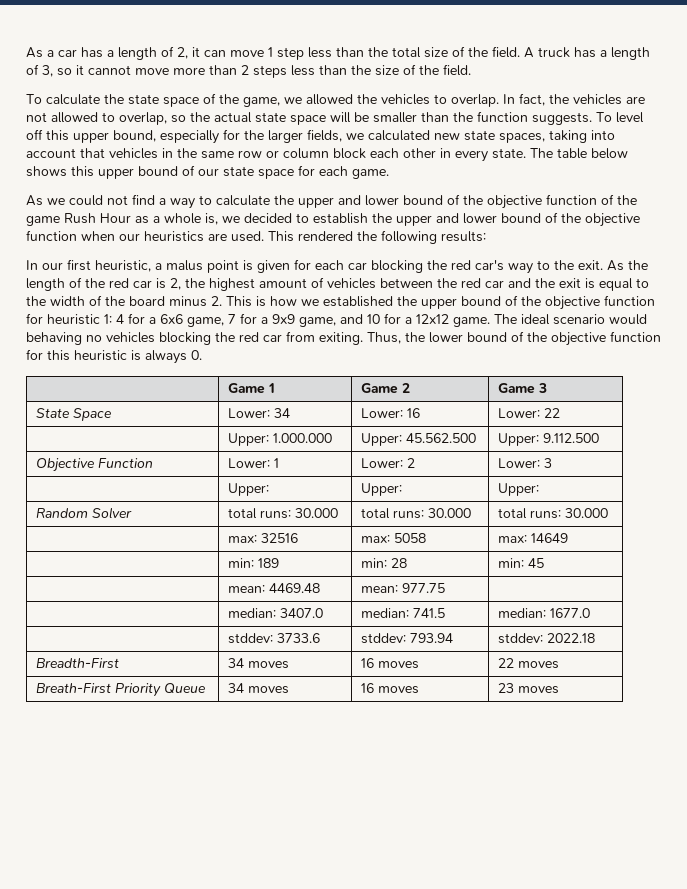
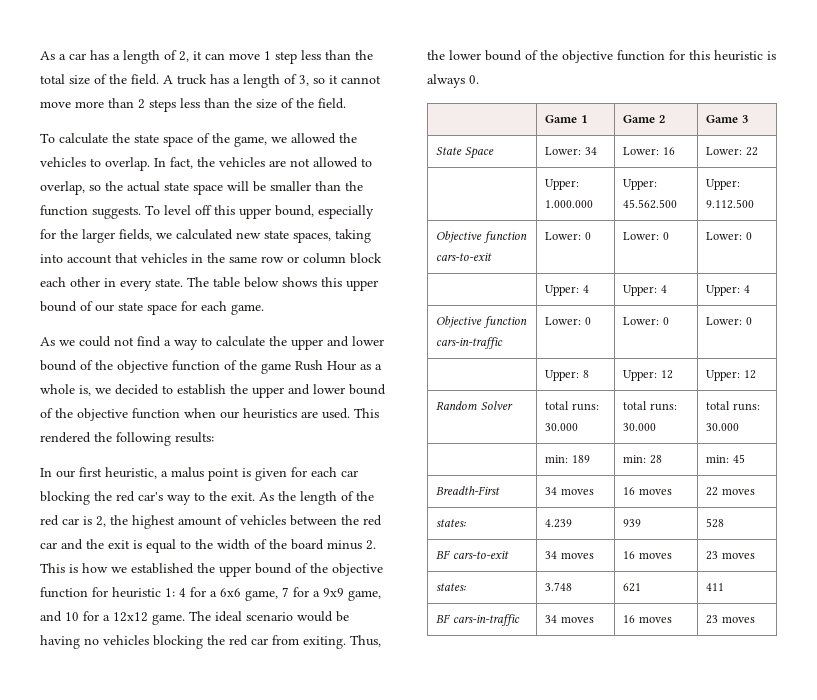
[26,332,82,345] behaving -> [336,611,349,622] [40,635,80,649] be having
[98,458,154,468] [228,458,280,468] [361,458,416,468] [498,458,553,468] [228,483,270,496] [361,483,403,496] [498,483,540,496] Function | Lower: 1 | Lower: 2 | Lower: 3 // | Upper: | Upper: | Upper: -> [483,231,527,243] [436,252,493,261] [545,232,591,240] [623,232,669,240] [706,232,752,240] [545,285,589,296] [623,285,667,296] [706,285,750,296] [436,316,527,328] [436,337,504,349] [545,317,591,325] [623,317,669,325] [706,317,752,325] [545,370,589,381] [623,370,673,381] [706,370,756,381] function cars-to-exit | Lower: 0 | Lower: 0 | Lower: 0 // | Upper: 4 | Upper: 4 | Upper: 4 // Objective function cars-in-traffic | Lower: 0 | Lower: 0 | Lower: 0 // | Upper: 8 | Upper: 12 | Upper: 12
[228,533,299,543] [361,533,427,543] [498,533,569,543] // | max: 32516 | max: 5058 | max: 14649 -> (740, 427) none
[228,583,321,593] [361,583,446,593] [228,608,324,618] [361,608,446,618] [498,608,591,618] [228,633,321,644] [361,633,454,644] [498,633,596,644] // | mean: 4469.48 | mean: 977.75 | // | median: 3407.0 | median: 741.5 | median: 1677.0 // | stddev: 3733.6 | stddev: 793.94 | stddev: 2022.18 -> (745, 458) none
[36,683,207,697] [228,683,290,694] [361,683,420,694] [498,683,560,694] Breath-First Priority Queue | 34 moves | 16 moves | 23 moves -> [436,519,467,527] [545,519,573,528] [623,519,642,527] [706,518,725,528] [436,550,509,559] [545,551,594,559] [623,551,672,559] [706,551,755,560] [436,583,467,591] [545,582,573,591] [623,583,642,592] [706,583,725,591] [436,614,520,626] [545,615,594,623] [623,615,672,623] [706,615,755,624] states: | 4.239 | 939 | 528 // BF cars-to-exit | 34 moves | 16 moves | 23 moves // states: | 3.748 | 621 | 411 // BF cars-in-traffic | 34 moves | 16 moves | 23 moves

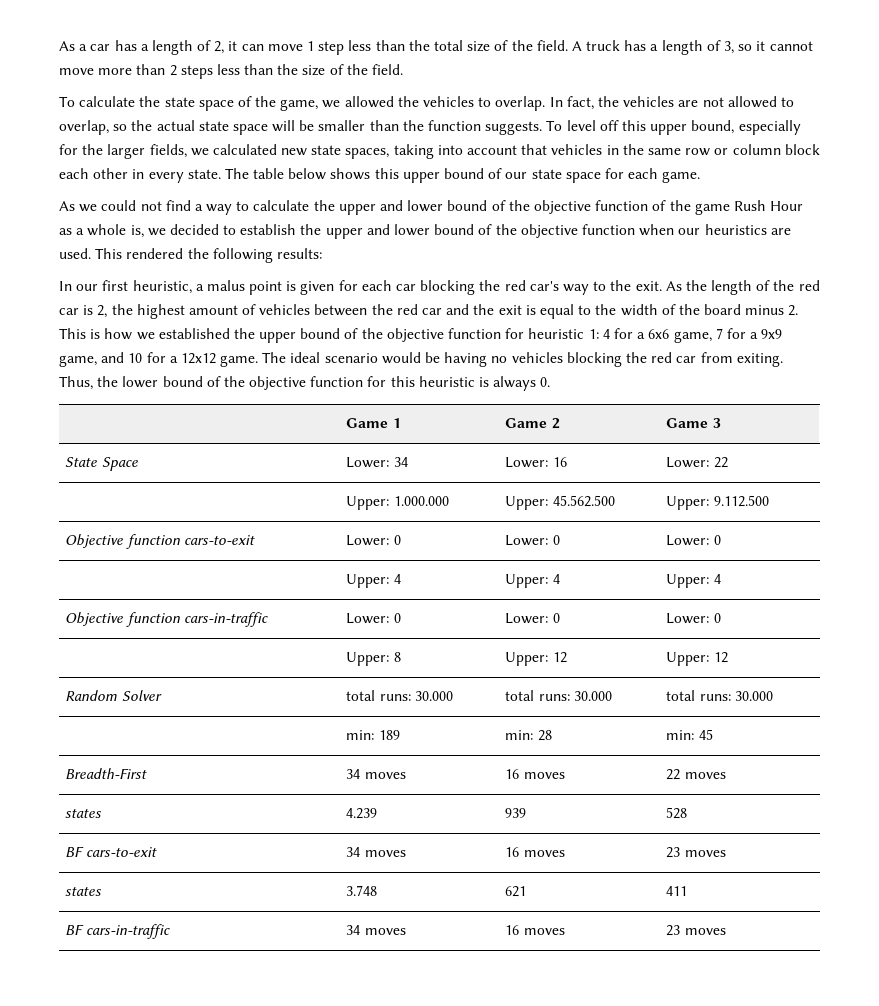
[436,519,467,527] states: -> [65,809,103,818] states
[436,583,467,591] states: -> [65,887,103,896] states

